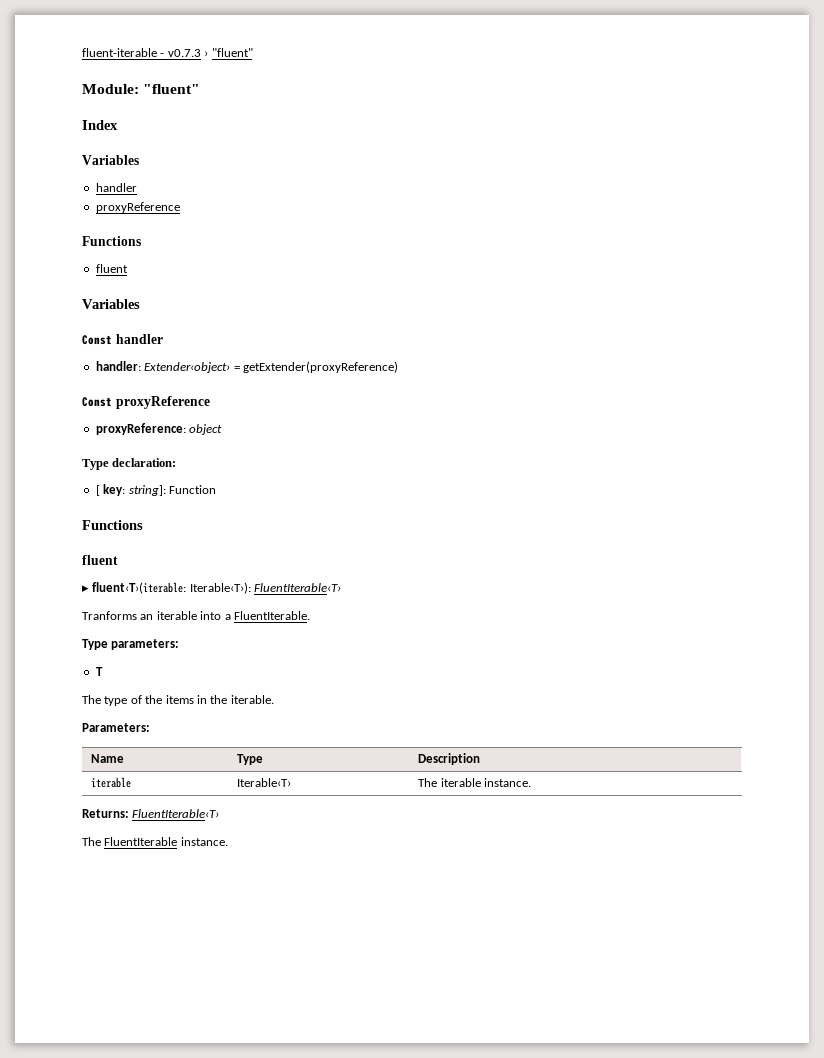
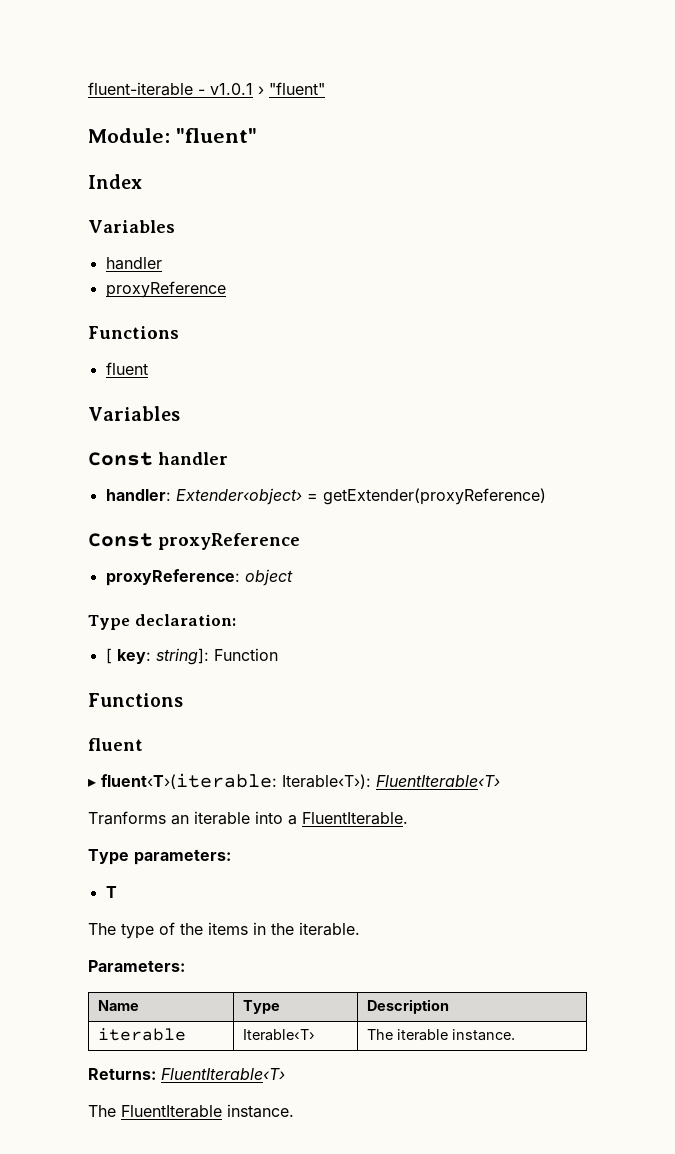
[167,49,201,57] v0.7.3 -> [210,83,253,95] v1.0.1

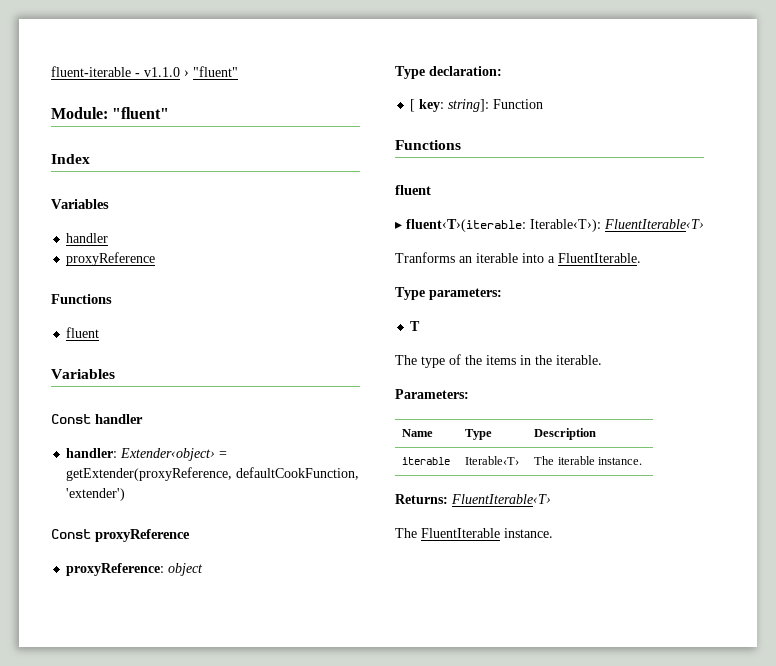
[210,83,253,95] v1.0.1 -> [144,67,180,77] v1.1.0
[322,488,546,505] getExtender(proxyReference) -> [66,467,360,481] [66,488,126,501] getExtender(proxyReference, defaultCookFunction, 'extender')

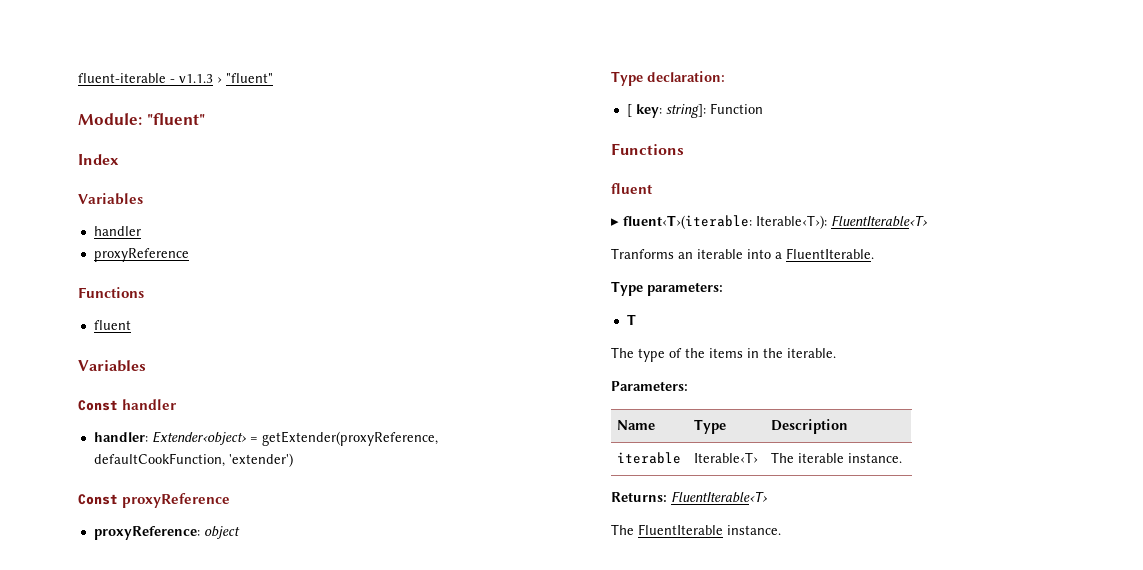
[144,67,180,77] v1.1.0 -> [179,74,213,83] v1.1.3

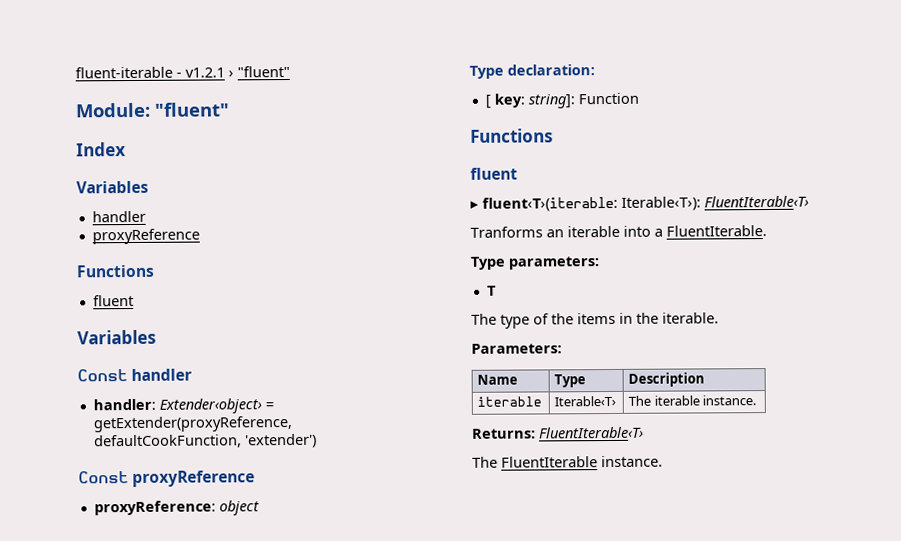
[179,74,213,83] v1.1.3 -> [185,67,225,78] v1.2.1

